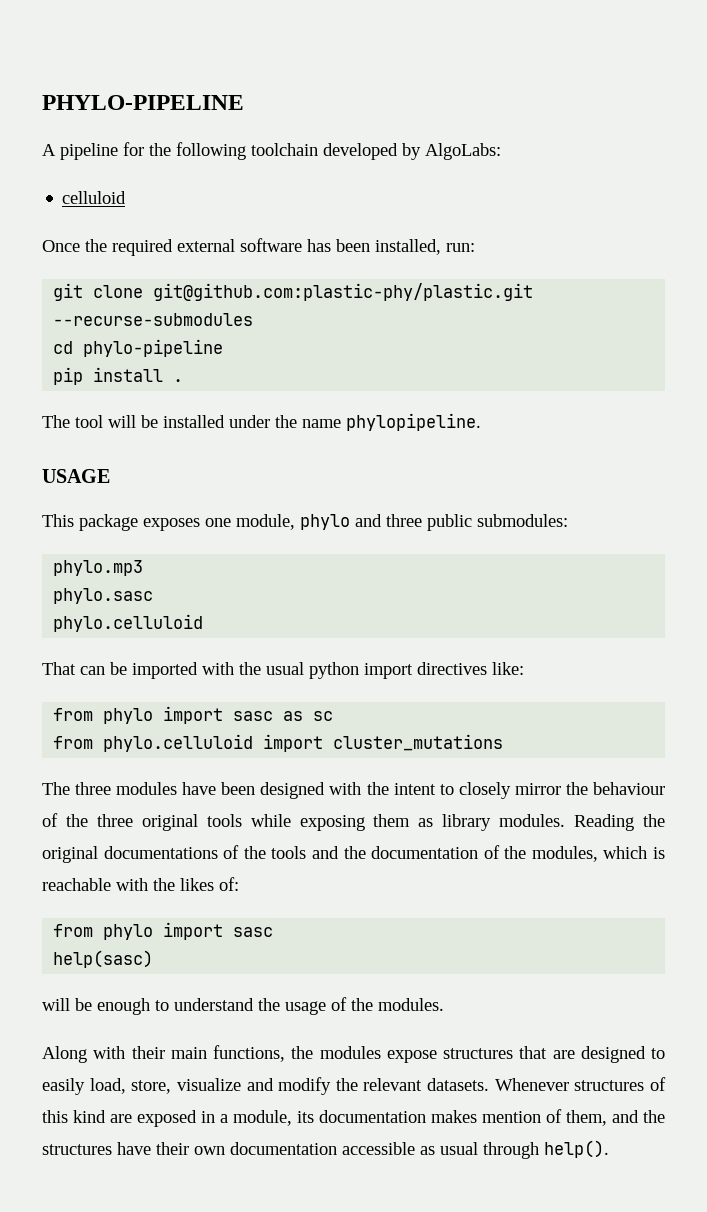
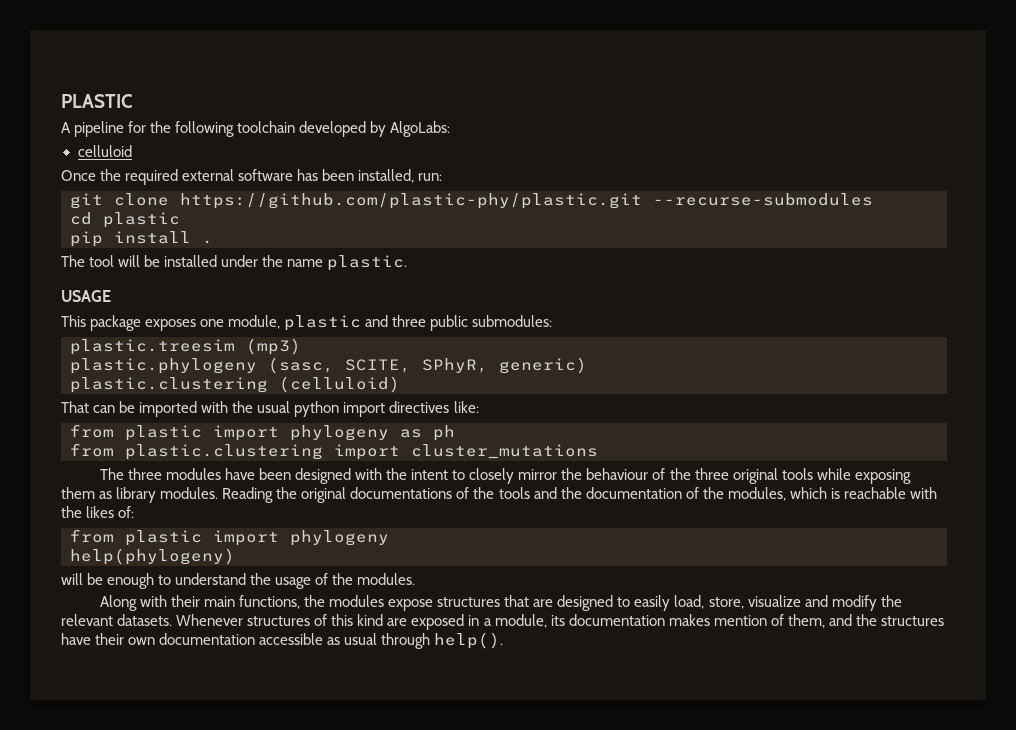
[42,95,244,110] PHYLO-PIPELINE -> [61,94,133,108] PLASTIC
[153,283,534,301] git@github.com:plastic-phy/plastic.git -> [180,193,642,209] https://github.com/plastic-phy/plastic.git
[83,339,224,357] phylo-pipeline -> [103,212,180,228] plastic
[346,413,481,431] phylopipeline. -> [327,255,408,271] plastic.
[300,514,350,530] phylo -> [284,315,362,331] plastic
[53,560,144,576] [53,588,154,604] [53,614,204,632] phylo.mp3 // phylo.sasc // phylo.celluloid -> [70,338,301,355] [70,357,587,374] [70,376,400,393] plastic.treesim (mp3) // plastic.phylogeny (sasc, SCITE, SPhyR, generic) // plastic.clustering (celluloid)
[103,706,334,724] [53,734,254,752] phylo import sasc as sc // from phylo.celluloid -> [125,425,455,441] [70,443,323,460] plastic import phylogeny as ph // from plastic.clustering
[103,922,274,940] [53,950,154,968] phylo import sasc // help(sasc) -> [125,530,389,546] [70,548,235,565] plastic import phylogeny // help(phylogeny)

